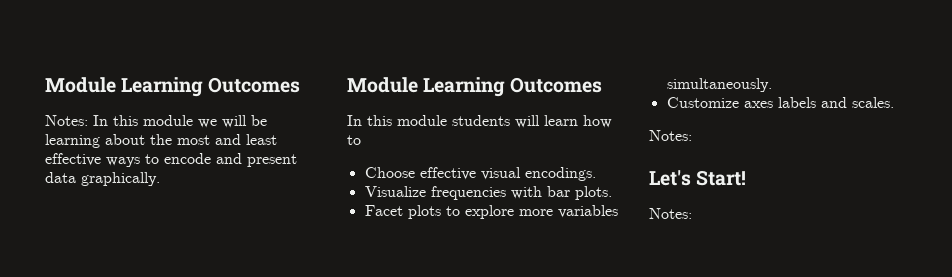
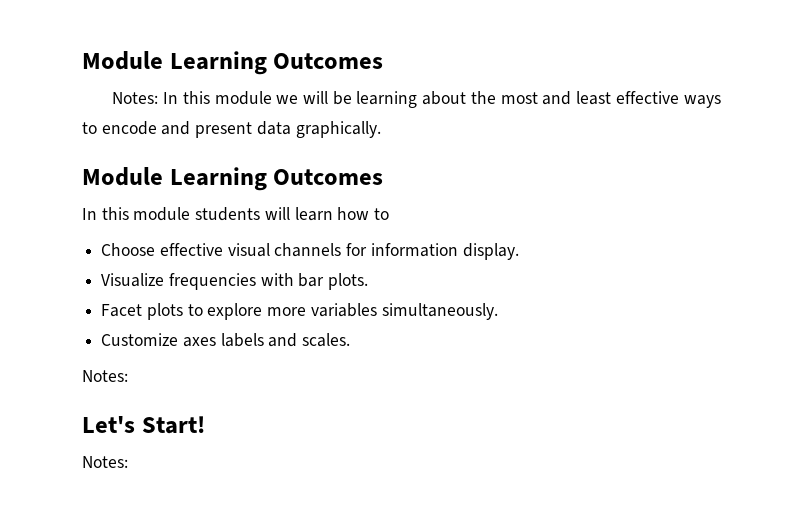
[524,167,596,181] encodings. -> [274,243,519,260] channels for information display.

